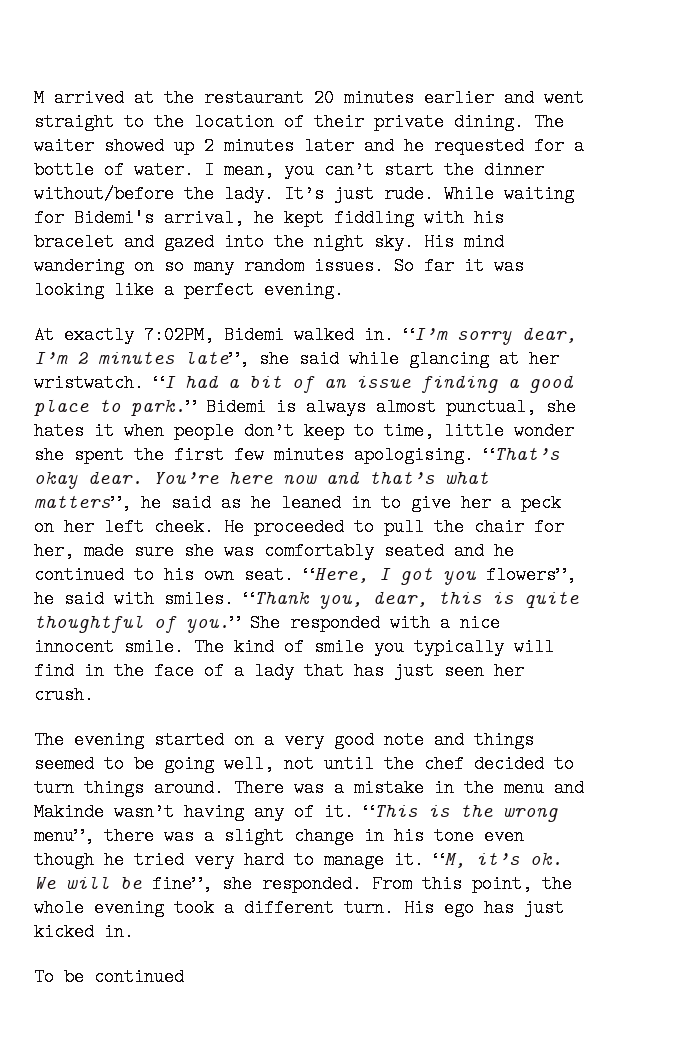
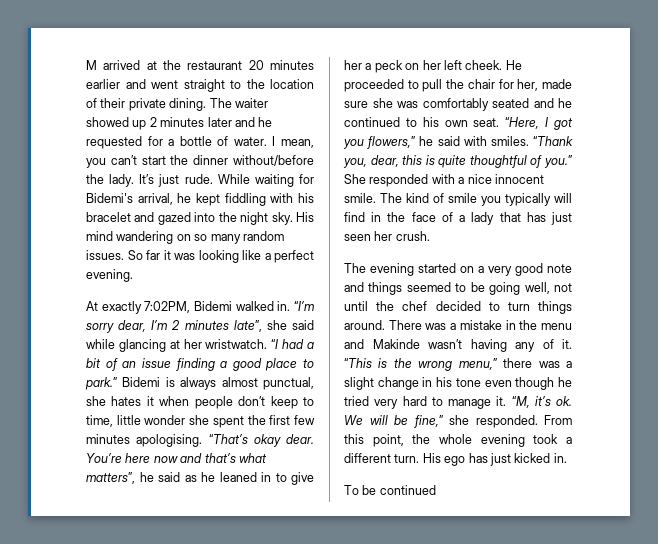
[486,566,576,584] flowers”, -> [367,136,416,149] flowers,”
[34,827,94,845] menu”, -> [458,358,497,370] menu,”
[152,875,212,893] fine”, -> [413,415,443,428] fine,”

